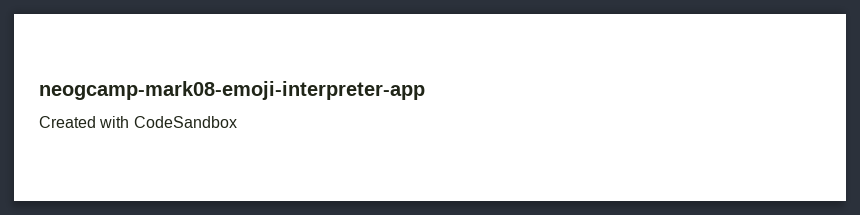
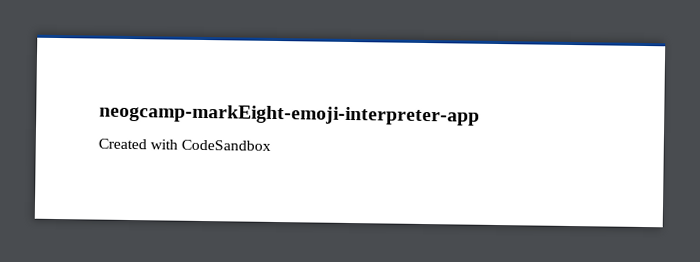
[39,81,425,100] neogcamp-mark08-emoji-interpreter-app -> [99,103,480,126] neogcamp-markEight-emoji-interpreter-app

